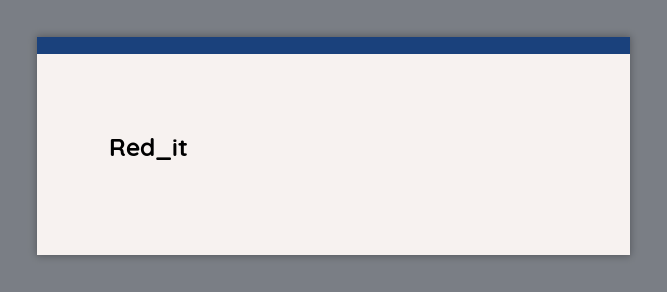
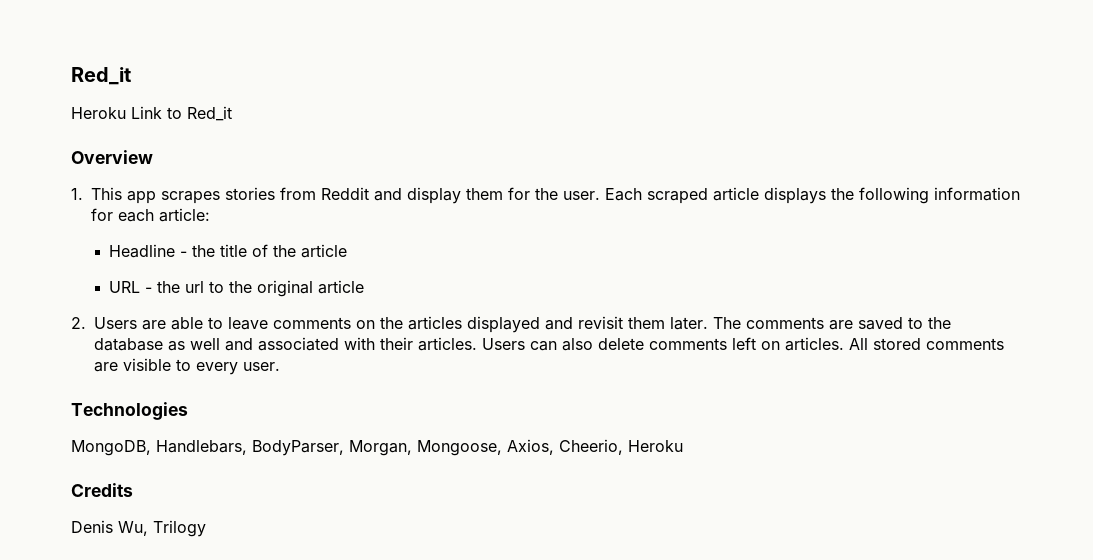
[109,138,188,160] Red_it -> [71,67,131,85] [71,106,232,121] [71,150,153,164] [71,187,1021,204] [91,208,211,222] [108,244,347,258] [108,280,364,297] [71,316,951,333] [94,337,1004,351] [94,358,280,375] [71,402,188,420] [71,439,683,456] [71,483,133,497] [71,520,206,537] Red_it // Heroku Link to Red_it // Overview // 1. This app scrapes stories from Reddit and display them for the user. Each scraped article displays the following information for each article: // Headline - the title of the article // URL - the url to the original article // 2. Users are able to leave comments on the articles displayed and revisit them later. The comments are saved to the database as well and associated with their articles. Users can also delete comments left on articles. All stored comments are visible to every user. // Technologies // MongoDB, Handlebars, BodyParser, Morgan, Mongoose, Axios, Cheerio, Heroku // Credits // Denis Wu, Trilogy

